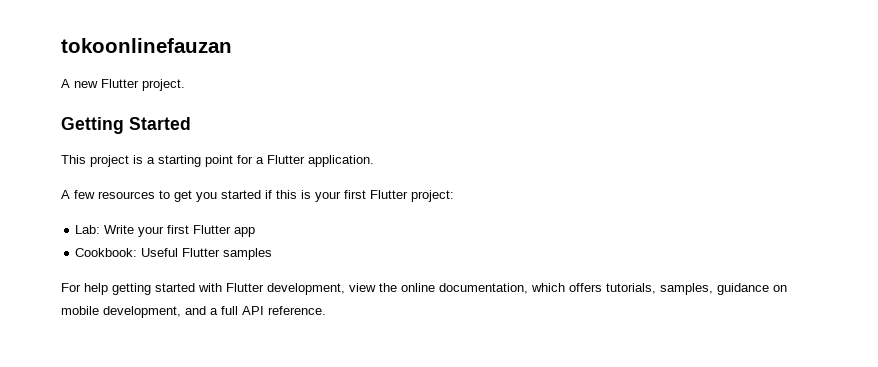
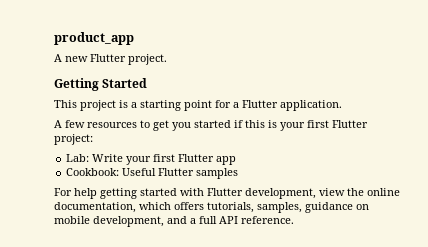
[61,38,232,53] tokoonlinefauzan -> [54,32,134,45] product_app

